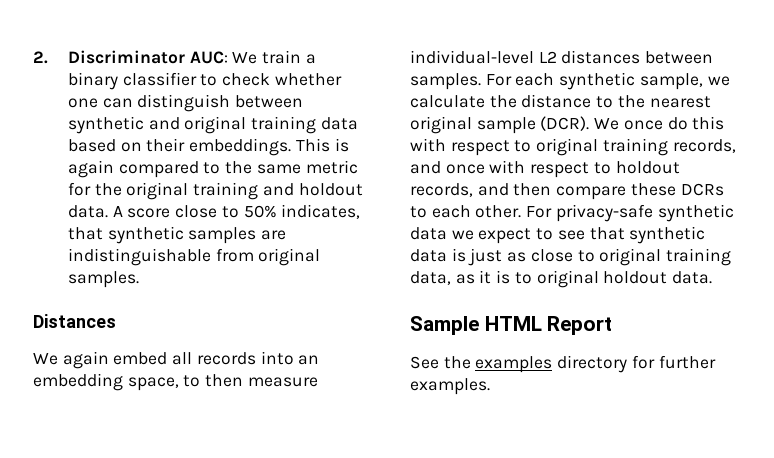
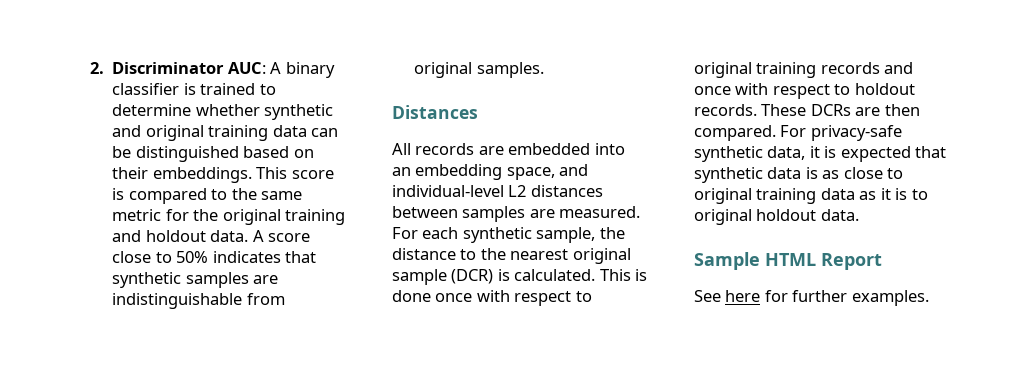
[232,50,316,64] [67,72,342,90] [67,94,304,112] We train a binary classifier to check whether one can distinguish between -> [270,62,335,78] [112,83,276,95] [112,104,260,116] A binary classifier is trained to determine whether
(358, 123) none -> [311,128,339,137] [112,146,239,162] can be distinguished
[334,138,349,152] [67,160,114,178] is again -> [291,170,334,179] [112,188,125,200] score is
[281,204,361,219] indicates, -> [212,251,281,263] indicates
[33,351,256,369] We again embed all records -> [392,143,591,155] All records are embedded
[183,374,318,387] to then measure -> [559,164,589,176] and
[410,73,481,90] samples. -> [462,206,641,222] samples are measured.
[707,76,730,86] [410,95,485,108] we calculate -> (596, 235) none
[540,116,725,131] (DCR). We once do this -> [451,269,648,284] [392,290,473,302] (DCR) is calculated. This is done once
[672,139,736,153] records, -> [820,62,880,74] records
[410,183,724,200] [410,204,734,222] [410,227,585,244] records, and then compare these DCRs to each other. For privacy-safe synthetic data we expect to see -> [694,104,920,116] [694,125,902,141] [694,146,911,162] records. These DCRs are then compared. For privacy-safe synthetic data, it is expected
[468,248,503,266] just -> (818, 173) none
[410,271,451,285] data, -> [820,188,855,200] data
[443,355,628,373] the examples directory -> [725,290,761,302] here

